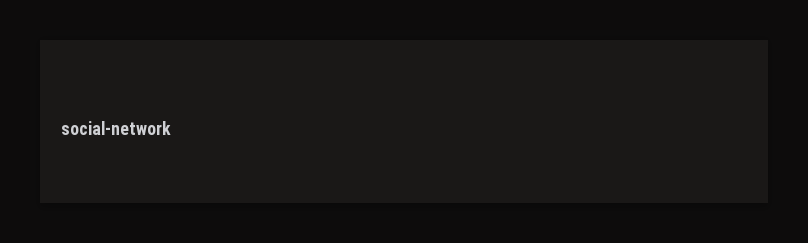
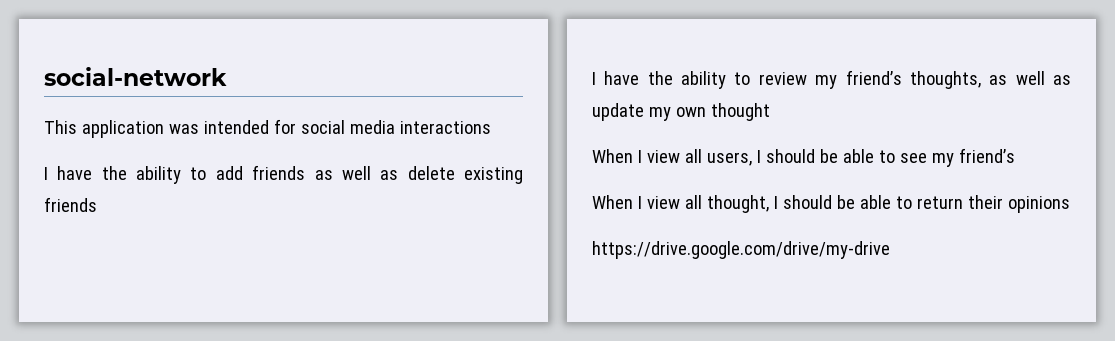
(171, 128) none -> [44,119,491,138] [44,165,523,184] [44,197,97,212] [592,70,1071,89] [592,103,770,121] [592,148,1015,167] [592,195,1070,213] [592,241,890,259] // This application was intended for social media interactions // I have the ability to add friends as well as delete existing friends // I have the ability to review my friend’s thoughts, as well as update my own thought // When I view all users, I should be able to see my friend’s // When I view all thought, I should be able to return their opinions // https://drive.google.com/drive/my-drive

